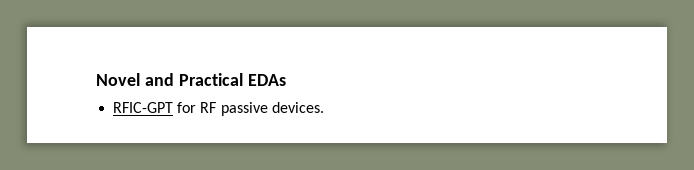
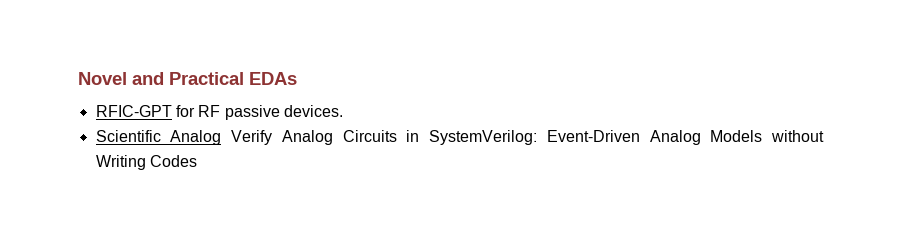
(324, 107) none -> [95,130,824,145] [95,155,197,170] // Scientific Analog Verify Analog Circuits in SystemVerilog: Event-Driven Analog Models without Writing Codes

